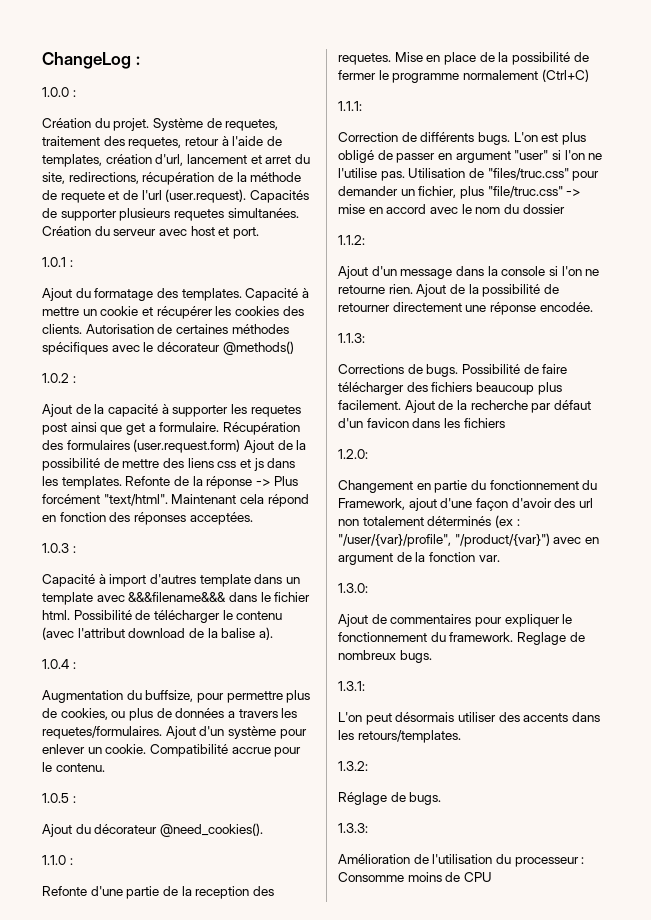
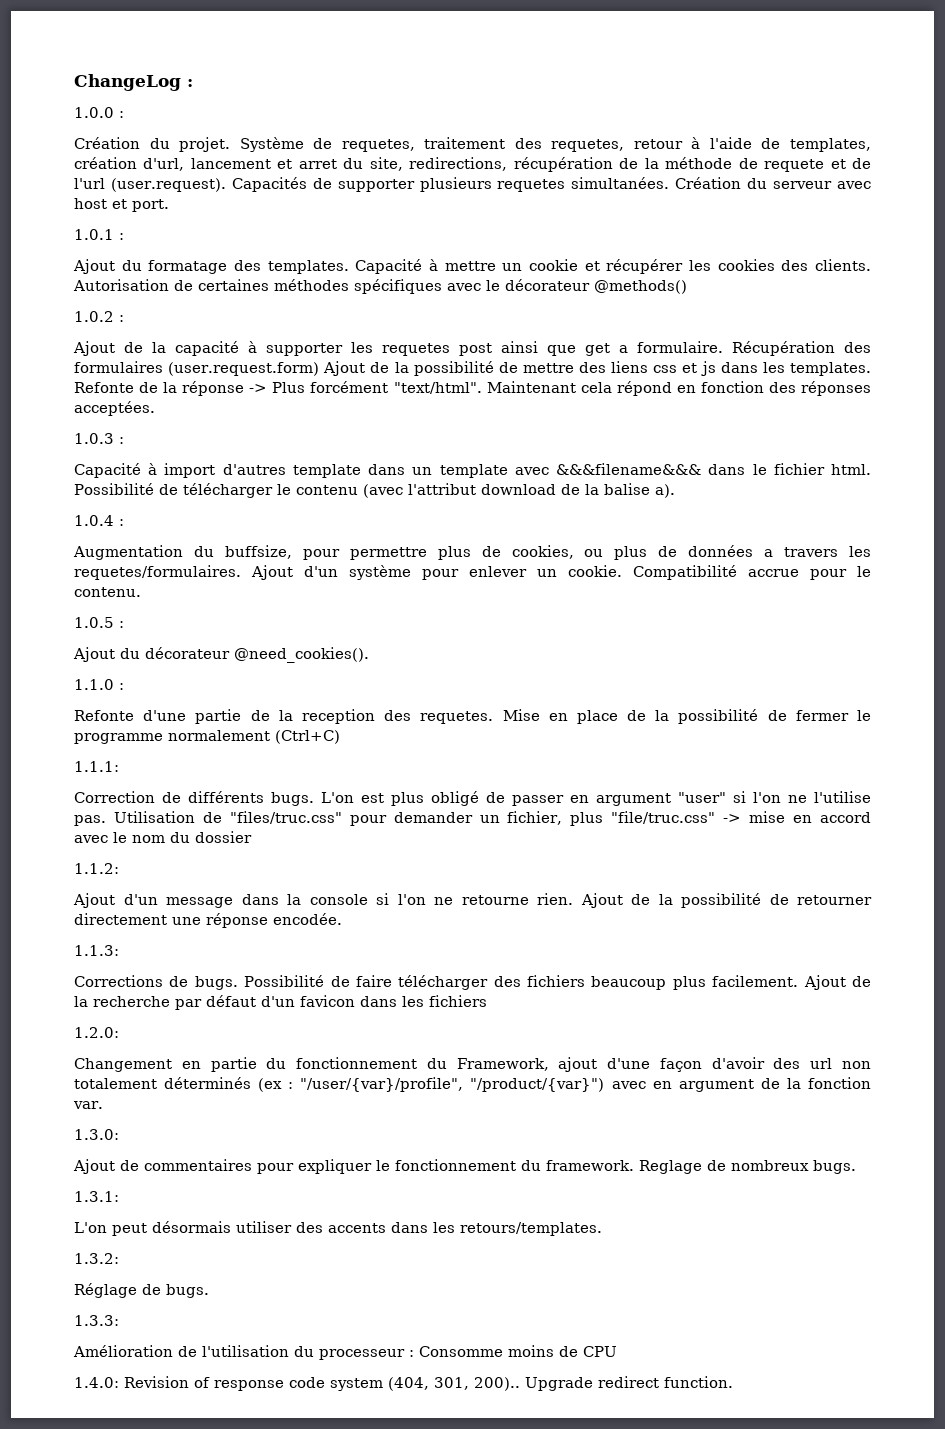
(492, 877) none -> [74,1376,733,1391] // 1.4.0: Revision of response code system (404, 301, 200).. Upgrade redirect function.

